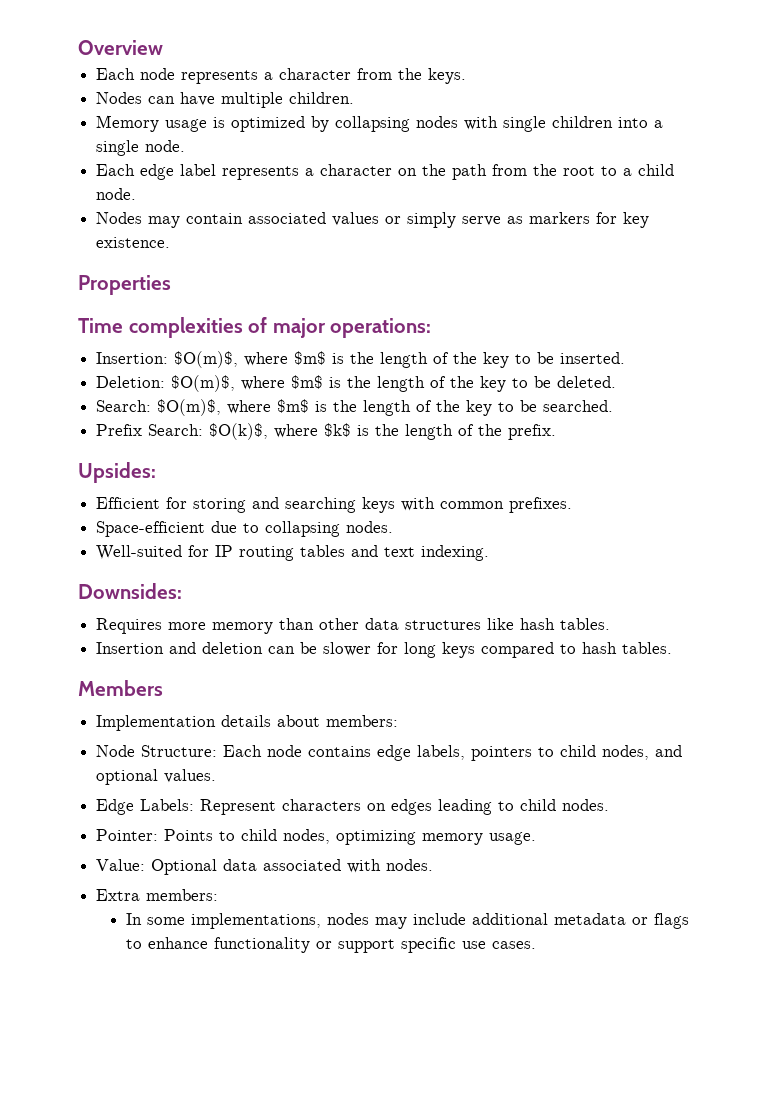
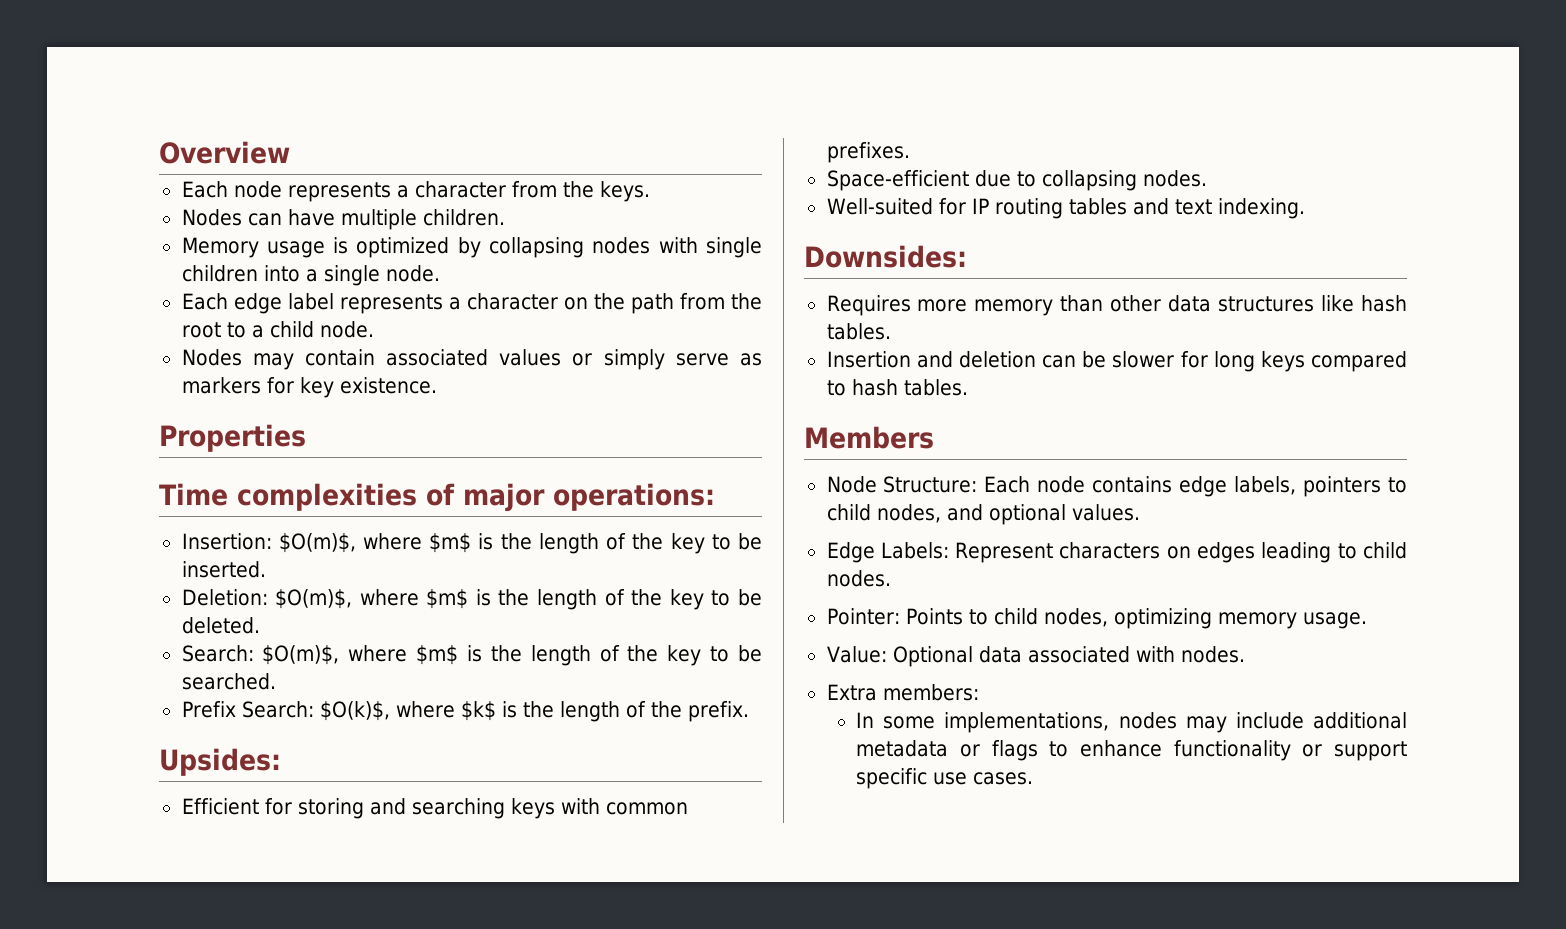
[96,715,399,731] // Implementation details about members: -> (934, 437) none

